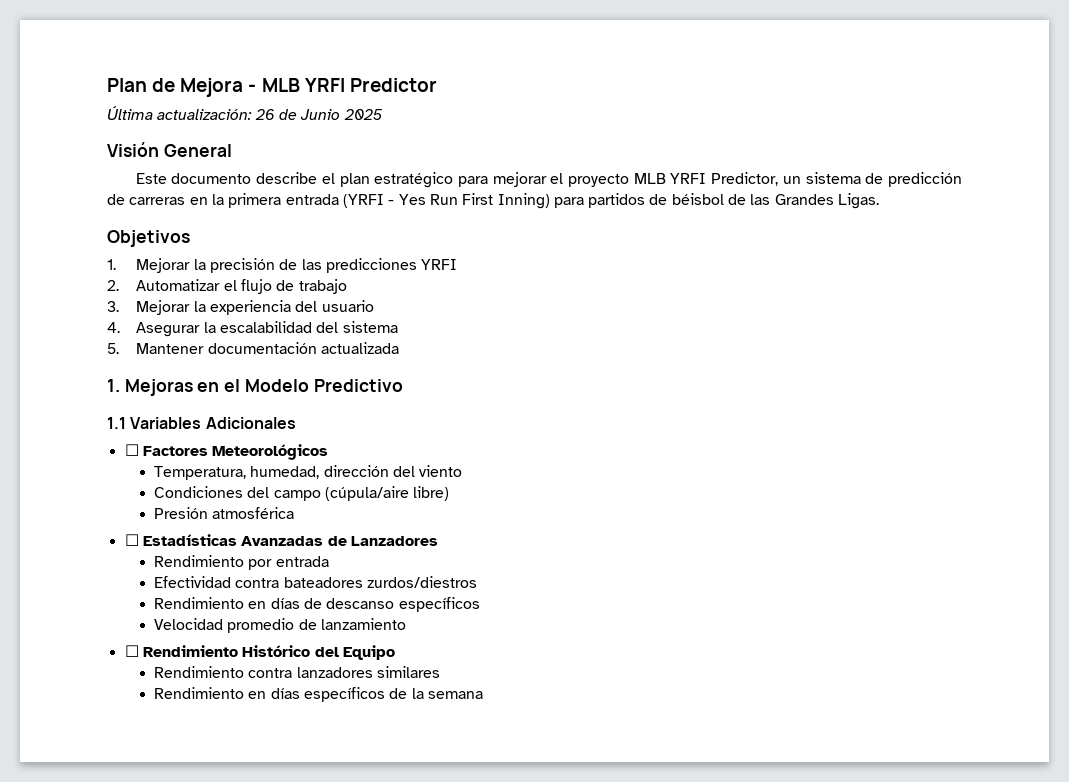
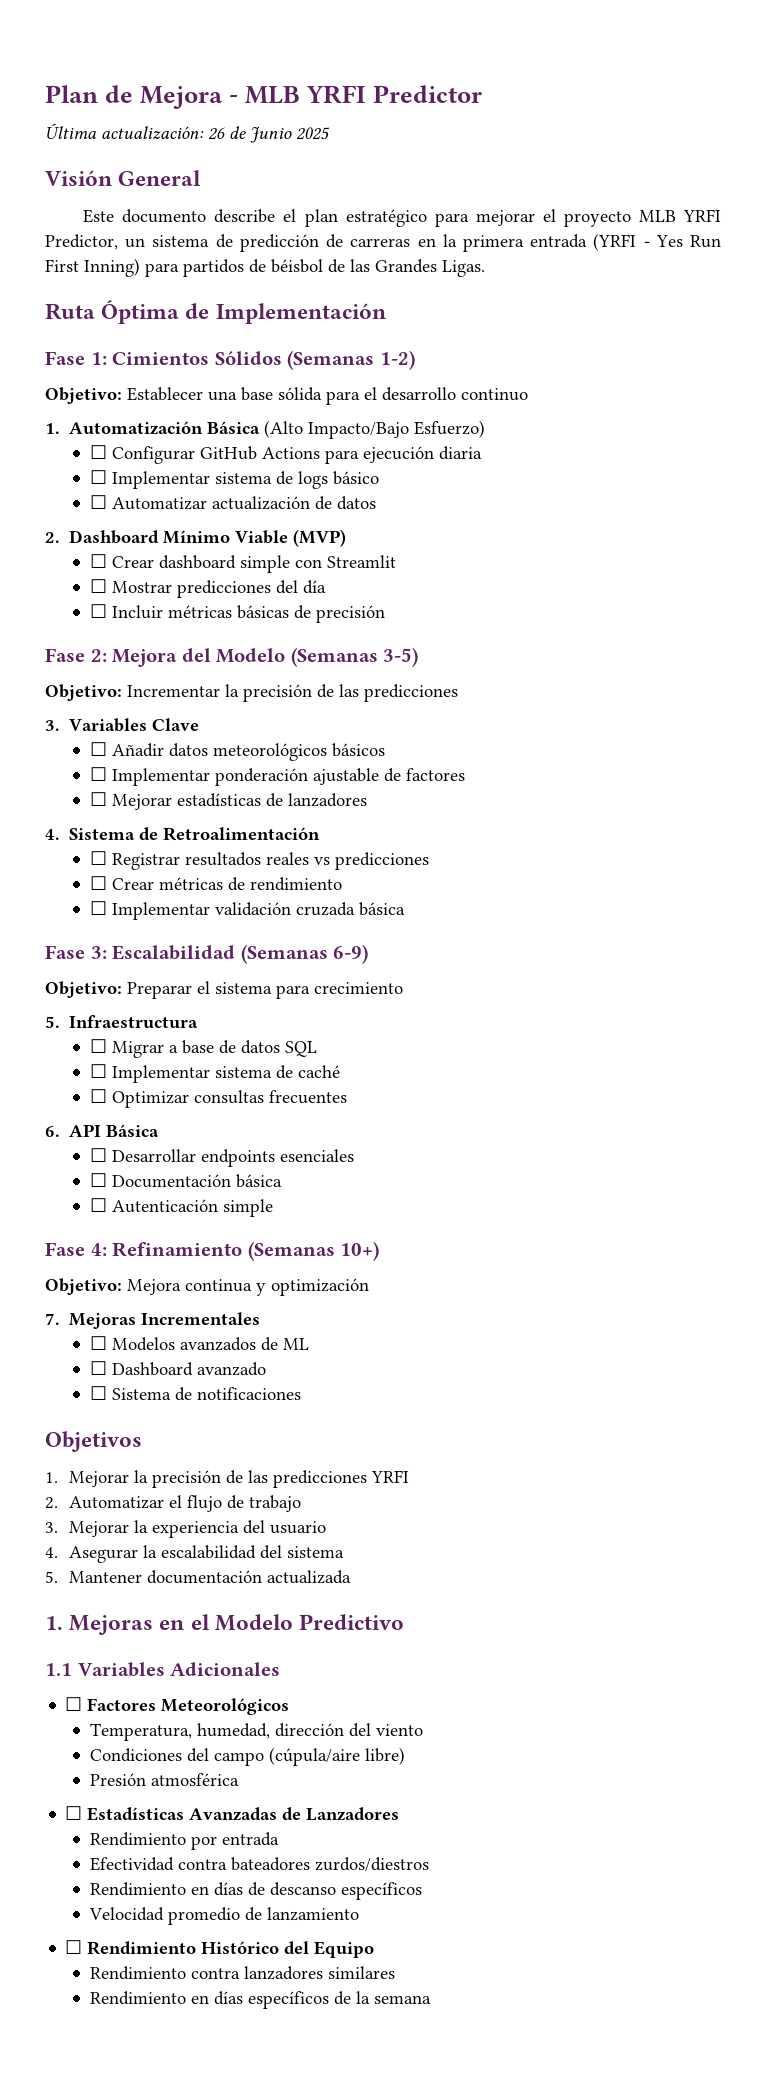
(880, 201) none -> [45,299,386,324] [45,350,415,370] [45,387,528,405] [45,420,486,439] [89,445,482,464] [89,470,379,489] [89,495,376,510] [45,529,347,547] [89,554,396,573] [89,579,326,598] [89,604,385,623] [45,647,419,667] [45,684,458,702] [45,718,200,732] [89,742,385,761] [89,767,465,786] [89,792,367,810] [45,827,321,841] [89,851,429,870] [89,876,342,891] [89,901,405,920] [45,944,369,964] [45,981,403,999] [45,1015,199,1029] [89,1039,317,1058] [89,1064,340,1083] [89,1089,347,1108] [45,1124,160,1137] [89,1148,354,1167] [89,1173,282,1188] [89,1198,273,1217] [45,1241,380,1261] [45,1278,369,1296] [45,1312,261,1329] [89,1336,309,1351] [89,1361,266,1376] [89,1386,301,1401] // Ruta Óptima de Implementación // Fase 1: Cimientos Sólidos (Semanas 1-2) // Objetivo: Establecer una base sólida para el desarrollo continuo // 1. Automatización Básica (Alto Impacto/Bajo Esfuerzo) // ☐ Configurar GitHub Actions para ejecución diaria // ☐ Implementar sistema de logs básico // ☐ Automatizar actualización de datos // 2. Dashboard Mínimo Viable (MVP) // ☐ Crear dashboard simple con Streamlit // ☐ Mostrar predicciones del día // ☐ Incluir métricas básicas de precisión // Fase 2: Mejora del Modelo (Semanas 3-5) // Objetivo: Incrementar la precisión de las predicciones // 3. Variables Clave // ☐ Añadir datos meteorológicos básicos // ☐ Implementar ponderación ajustable de factores // ☐ Mejorar estadísticas de lanzadores // 4. Sistema de Retroalimentación // ☐ Registrar resultados reales vs predicciones // ☐ Crear métricas de rendimiento // ☐ Implementar validación cruzada básica // Fase 3: Escalabilidad (Semanas 6-9) // Objetivo: Preparar el sistema para crecimiento // 5. Infraestructura // ☐ Migrar a base de datos SQL // ☐ Implementar sistema de caché // ☐ Optimizar consultas frecuentes // 6. API Básica // ☐ Desarrollar endpoints esenciales // ☐ Documentación básica // ☐ Autenticación simple // Fase 4: Refinamiento (Semanas 10+) // Objetivo: Mejora continua y optimización // 7. Mejoras Incrementales // ☐ Modelos avanzados de ML // ☐ Dashboard avanzado // ☐ Sistema de notificaciones

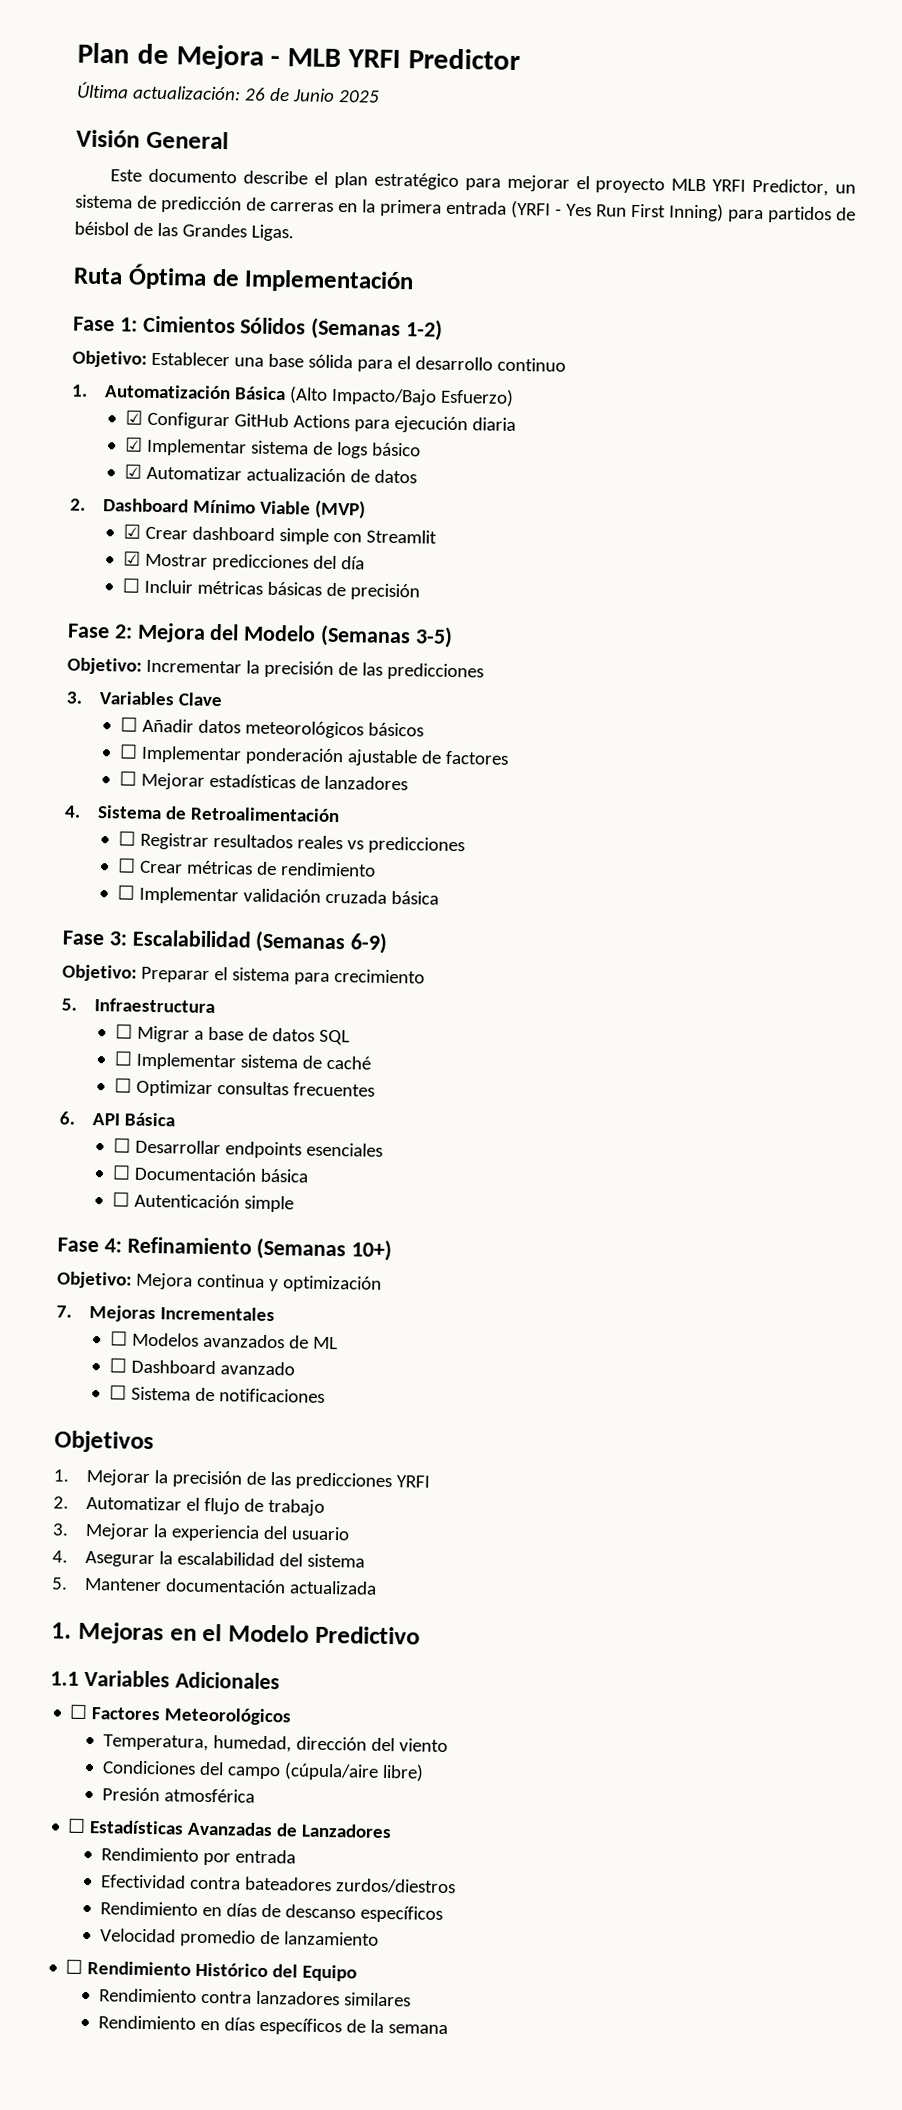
[89,445,107,459] ☐ -> [124,410,143,425] ☑
[89,470,107,484] ☐ -> [124,437,143,452] ☑
[89,495,107,509] ☐ -> [123,464,142,479] ☑
[89,554,107,568] ☐ -> [122,524,141,539] ☑
[89,579,107,593] ☐ -> [122,551,141,566] ☑

